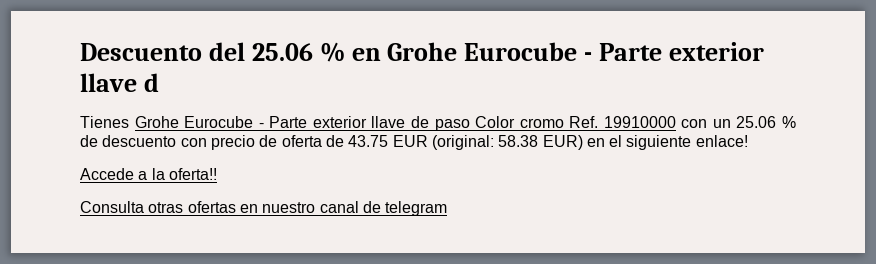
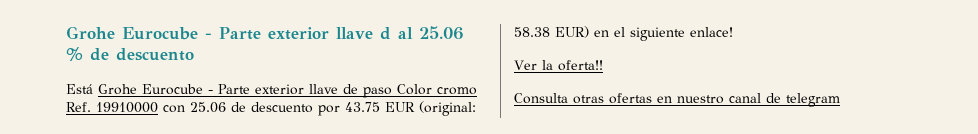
[80,42,381,62] Descuento del 25.06 % en -> (66, 32) none
[80,116,129,128] // Tienes -> [398,26,464,40] [66,47,194,61] [66,84,93,94] al 25.06 % de descuento // Está
[712,116,796,128] [80,135,344,150] un 25.06 % de descuento con precio de oferta de -> [190,102,340,116] 25.06 de descuento por
[80,168,148,180] Accede a -> [514,60,537,70] Ver

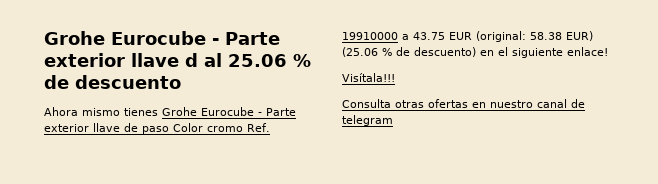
[66,84,93,94] Está -> [44,107,158,116] Ahora mismo tienes
[163,102,340,116] con 25.06 de descuento por -> [402,34,409,40] a
(589, 32) none -> [342,47,476,57] (25.06 % de descuento)
[514,60,603,71] Ver la oferta!! -> [342,73,395,82] Visítala!!!

